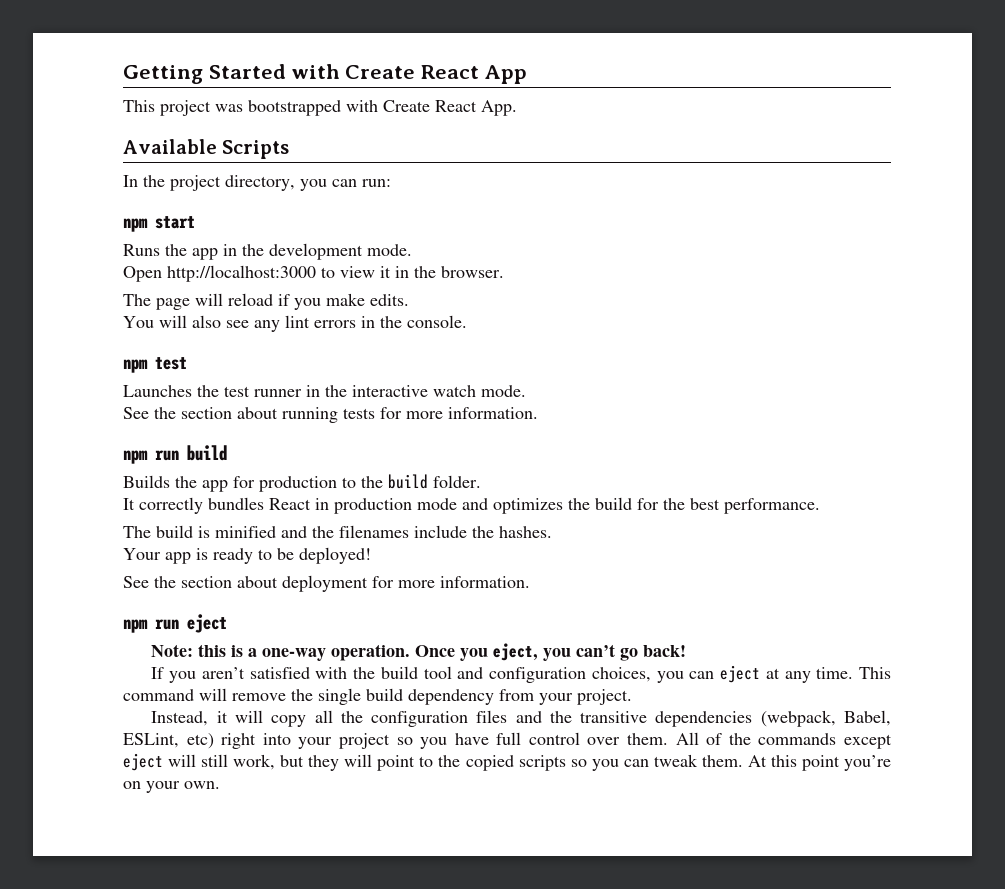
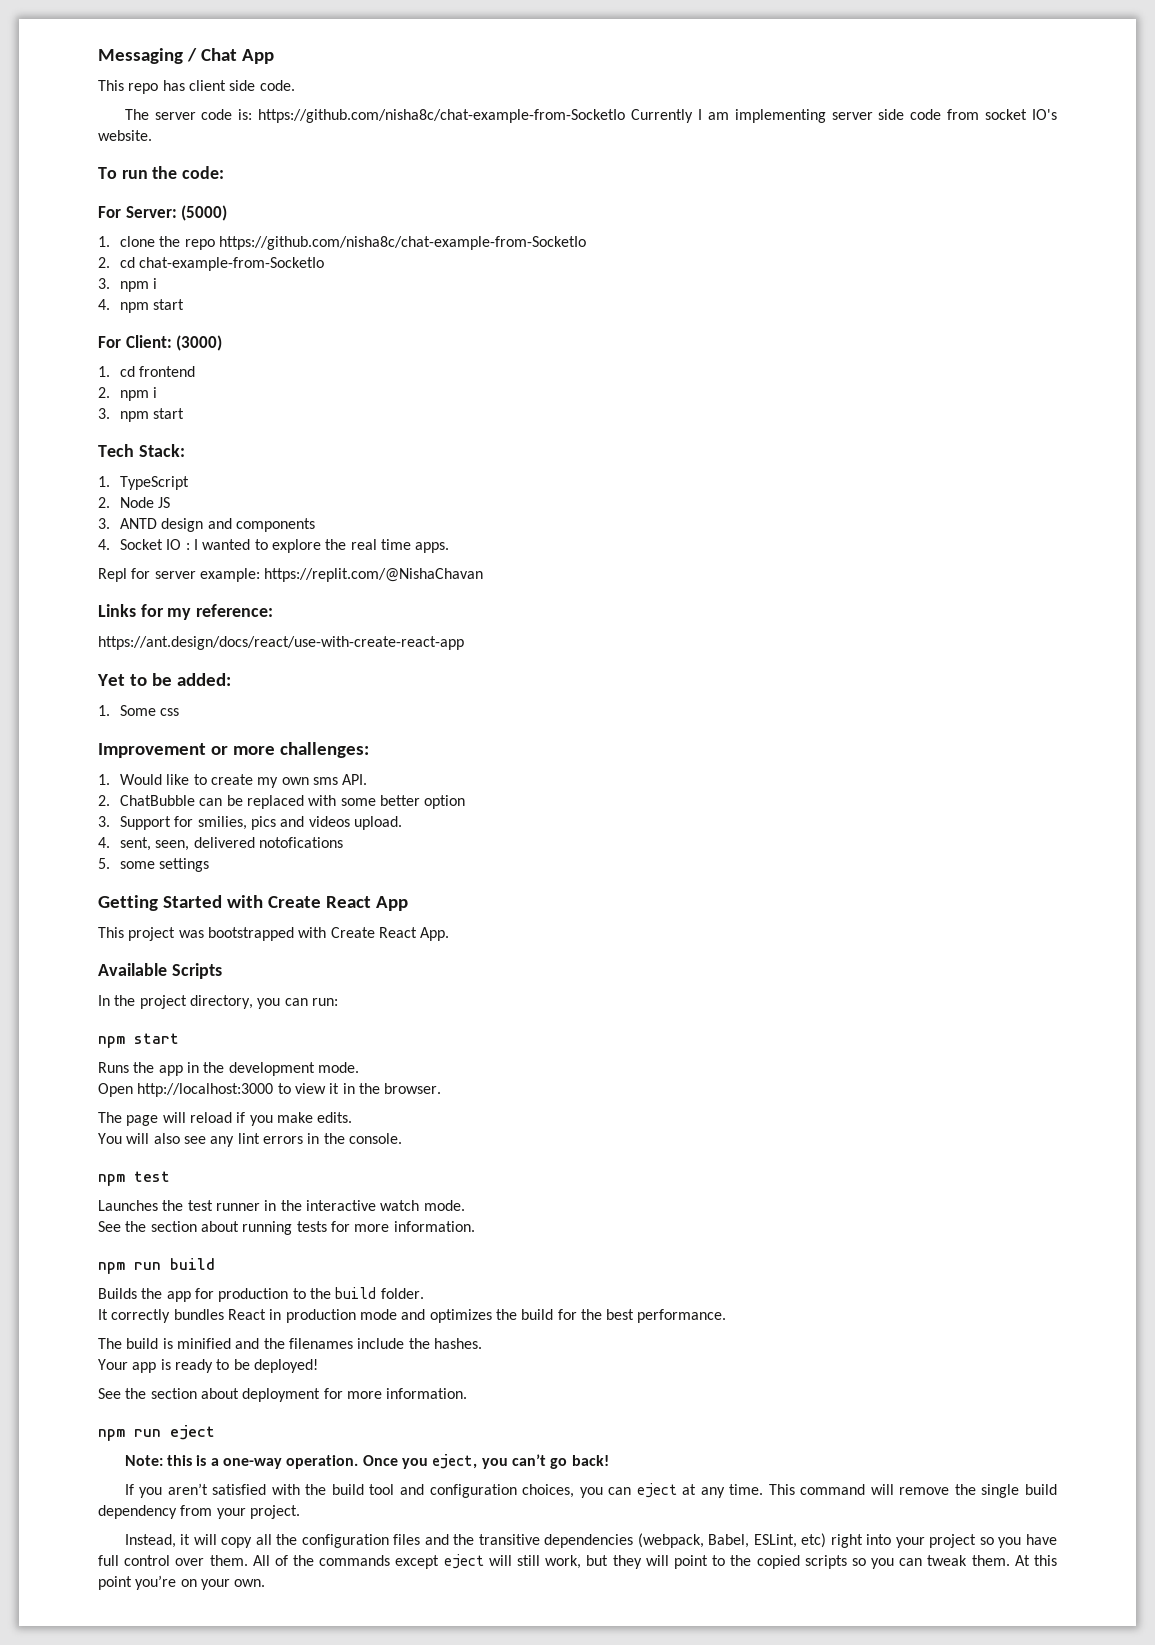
(123, 74) none -> [98,48,274,64] [98,80,295,94] [124,109,1058,123] [98,130,152,141] [98,166,225,179] [98,205,228,221] [98,236,587,250] [98,257,325,271] [98,278,158,292] [98,299,185,313] [98,335,223,351] [98,366,196,377] [98,387,158,401] [98,408,185,422] [98,444,185,457] [98,476,190,490] [98,497,171,508] [98,518,316,532] [98,539,450,553] [98,568,484,582] [98,604,274,620] [98,636,464,650] [97,673,231,686] [98,705,180,716] [98,742,369,758] [98,774,368,788] [98,795,466,809] [98,816,403,830] [98,837,344,851] [98,858,210,872] Messaging / Chat App // This repo has client side code. // The server code is: https://github.com/nisha8c/chat-example-from-SocketIo Currently I am implementing server side code from socket IO's website. // To run the code: // For Server: (5000) // 1. clone the repo https://github.com/nisha8c/chat-example-from-SocketIo // 2. cd chat-example-from-SocketIo // 3. npm i // 4. npm start // For Client: (3000) // 1. cd frontend // 2. npm i // 3. npm start // Tech Stack: // 1. TypeScript // 2. Node JS // 3. ANTD design and components // 4. Socket IO : I wanted to explore the real time apps. // Repl for server example: https://replit.com/@NishaChavan // Links for my reference: // https://ant.design/docs/react/use-with-create-react-app // Yet to be added: // 1. Some css // Improvement or more challenges: // 1. Would like to create my own sms API. // 2. ChatBubble can be replaced with some better option // 3. Support for smilies, pics and videos upload. // 4. sent, seen, delivered notofications // 5. some settings //

